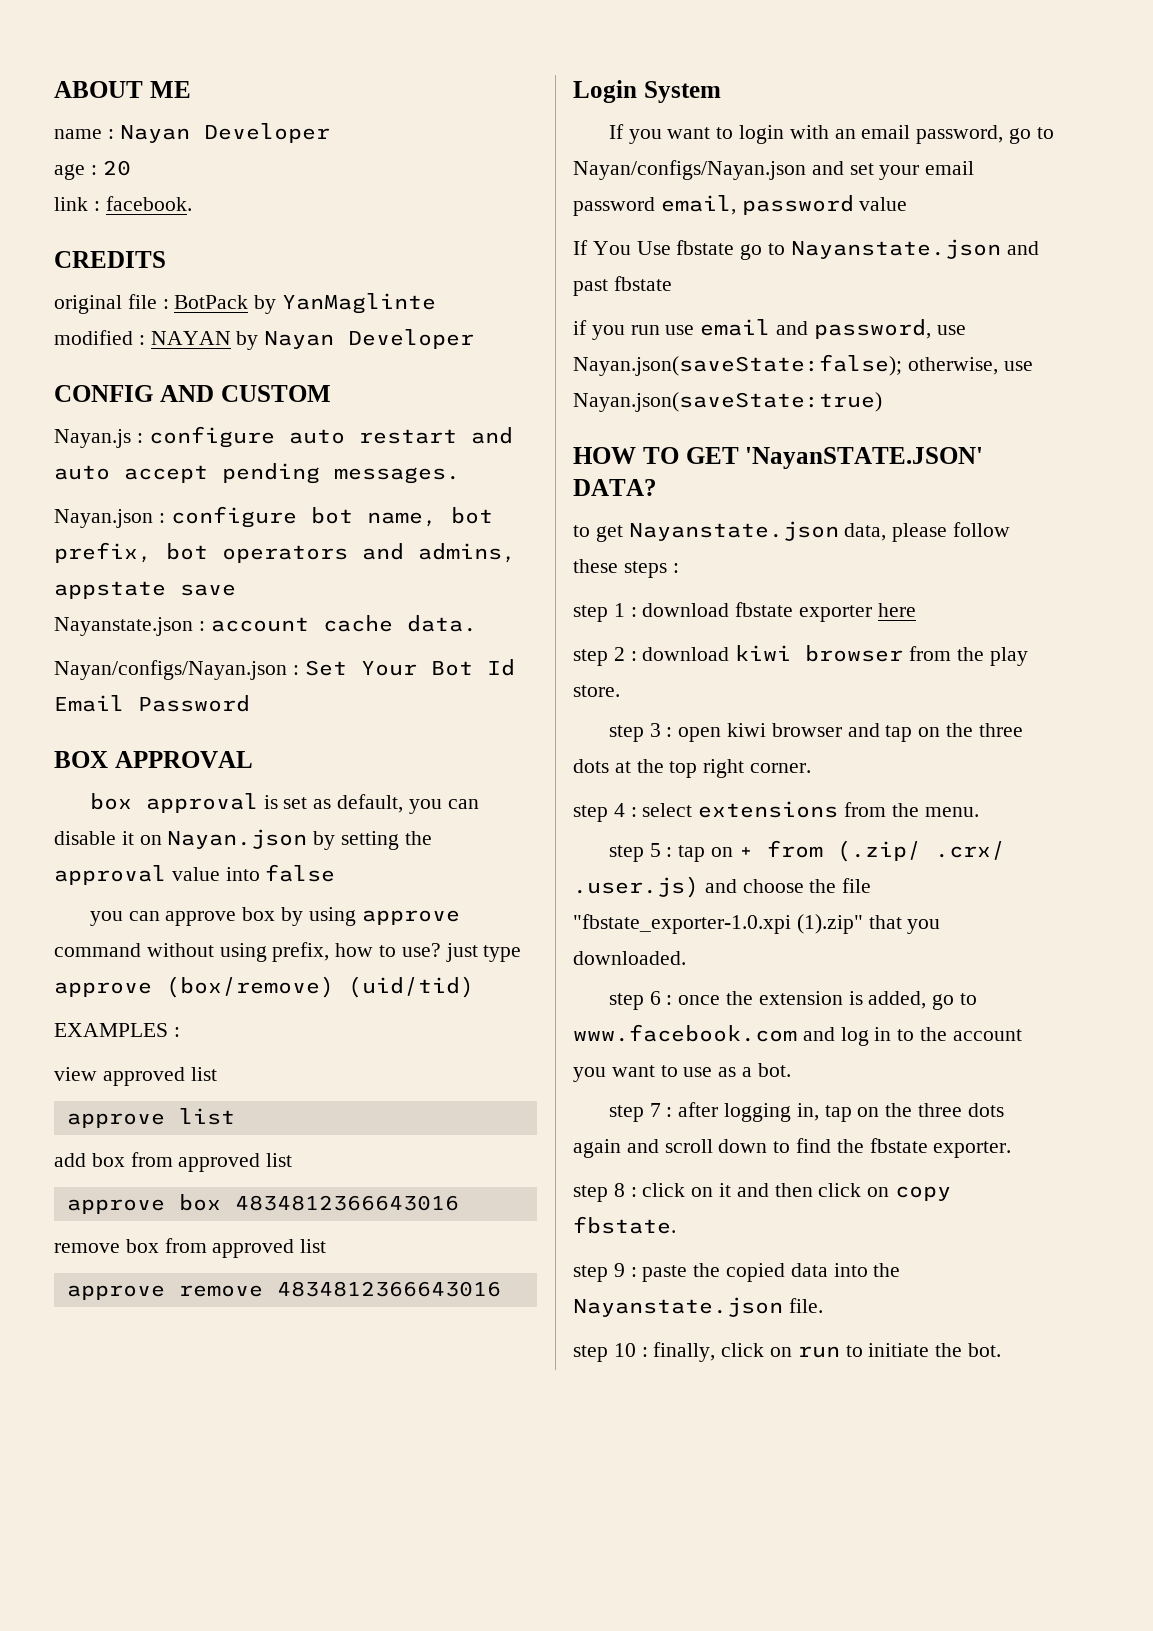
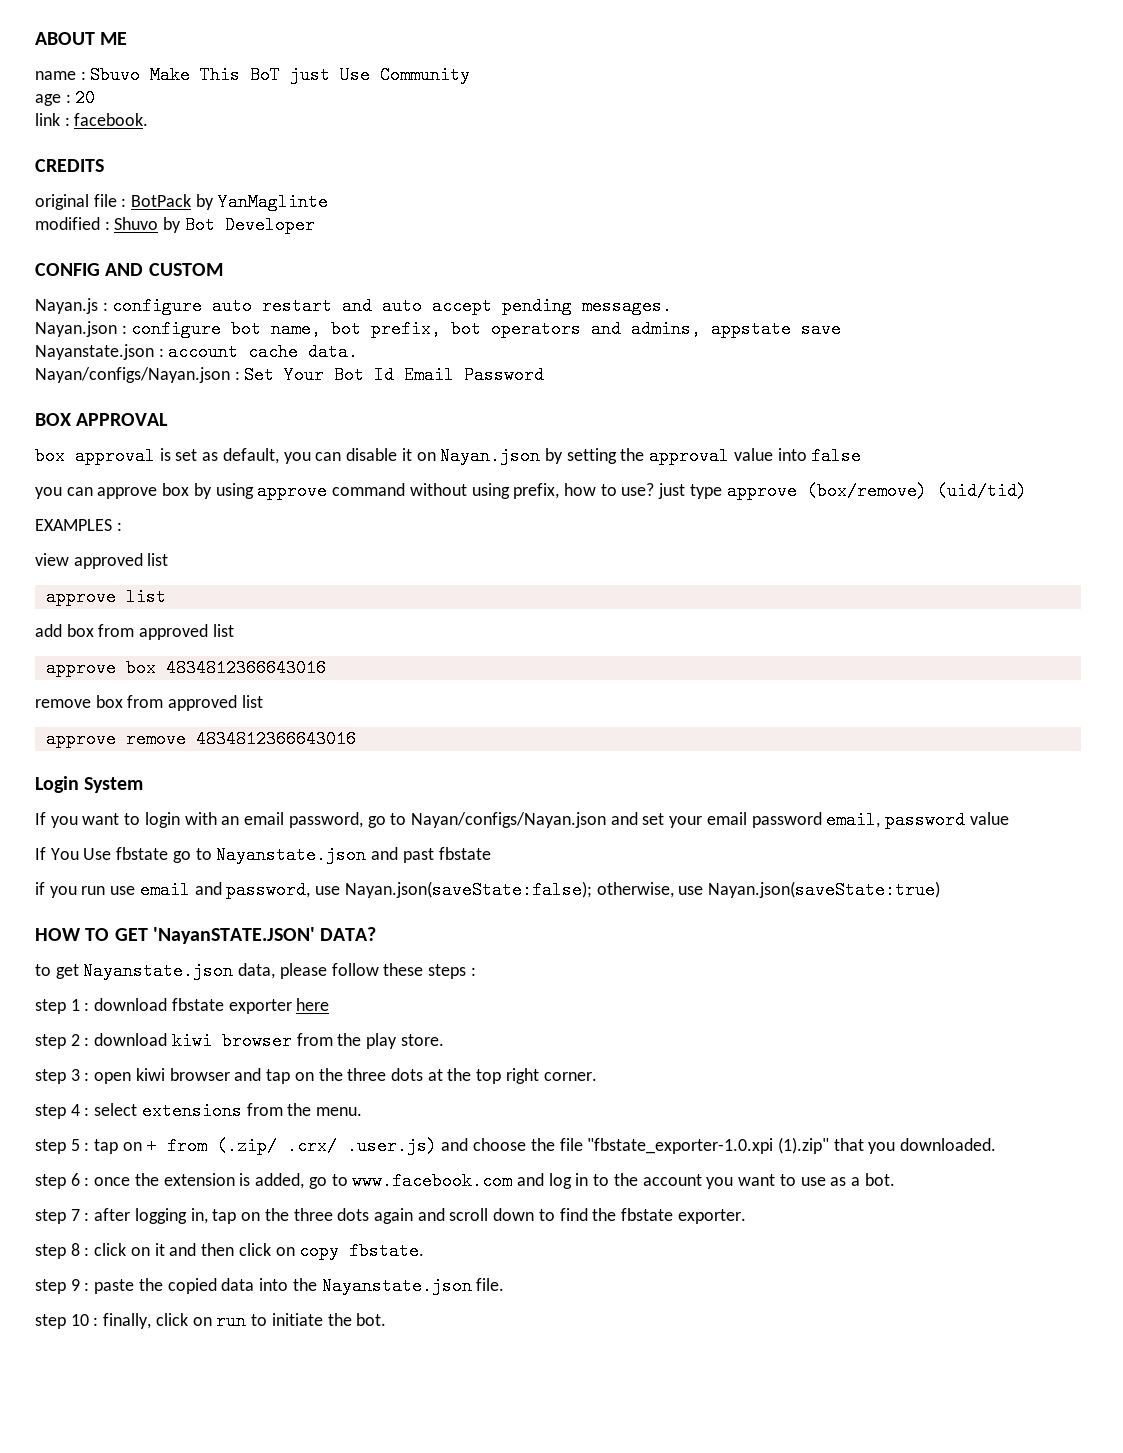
[119,123,330,143] Nayan Developer -> [90,66,471,84] Sbuvo Make This BoT just Use Community
[150,331,335,350] NAYAN by Nayan -> [114,216,215,234] Shuvo by Bot

